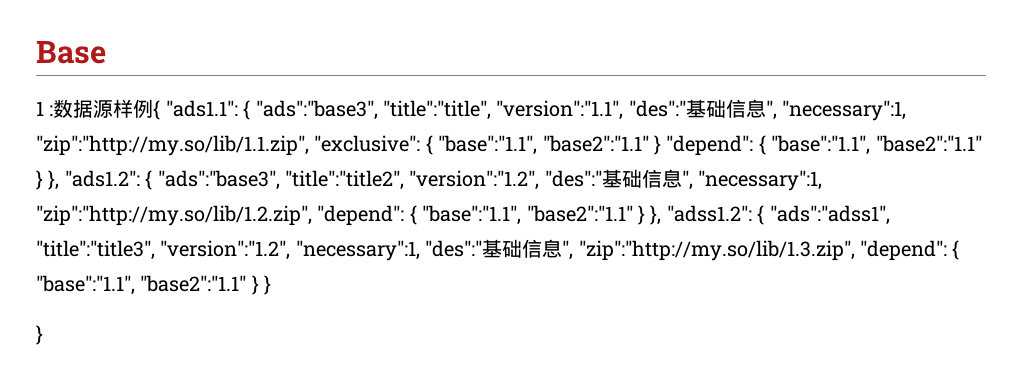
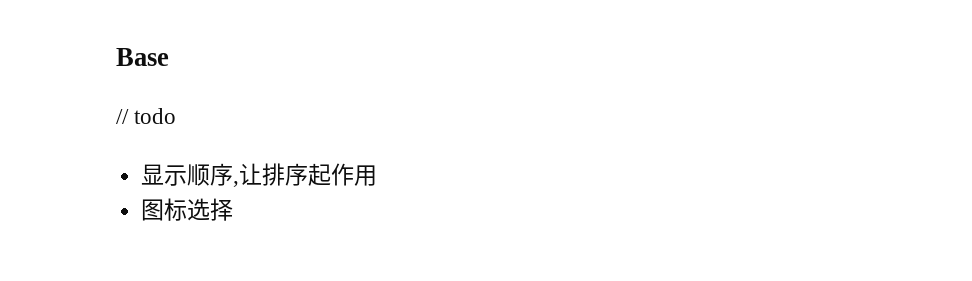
[36,99,907,121] [36,135,982,156] [36,169,823,191] [36,205,890,226] [36,239,960,261] [36,275,272,295] [36,325,43,345] 1 :数据源样例{ "ads1.1": { "ads":"base3", "title":"title", "version":"1.1", "des":"基础信息", "necessary":1, "zip":"http://my.so/lib/1.1.zip", "exclusive": { "base":"1.1", "base2":"1.1" } "depend": { "base":"1.1", "base2":"1.1" } }, "ads1.2": { "ads":"base3", "title":"title2", "version":"1.2", "des":"基础信息", "necessary":1, "zip":"http://my.so/lib/1.2.zip", "depend": { "base":"1.1", "base2":"1.1" } }, "adss1.2": { "ads":"adss1", "title":"title3", "version":"1.2", "necessary":1, "des":"基础信息", "zip":"http://my.so/lib/1.3.zip", "depend": { "base":"1.1", "base2":"1.1" } } // } -> [116,108,177,124] [141,163,378,187] [141,198,234,221] // todo // 显示顺序,让排序起作用 // 图标选择

